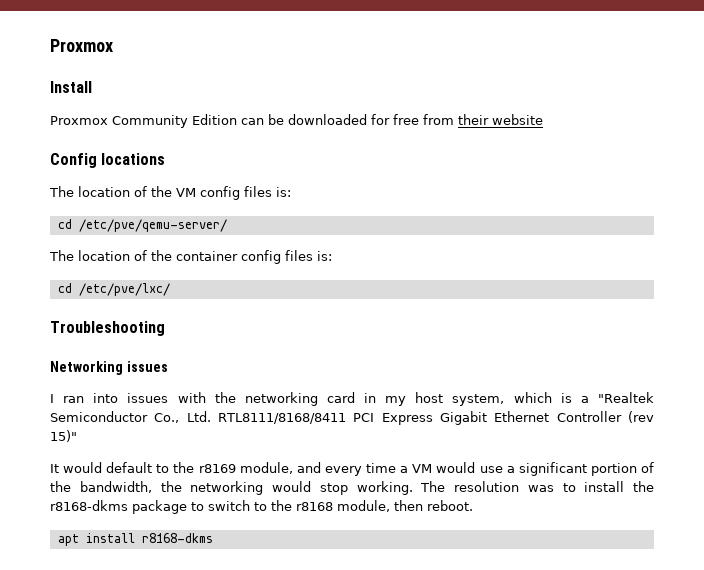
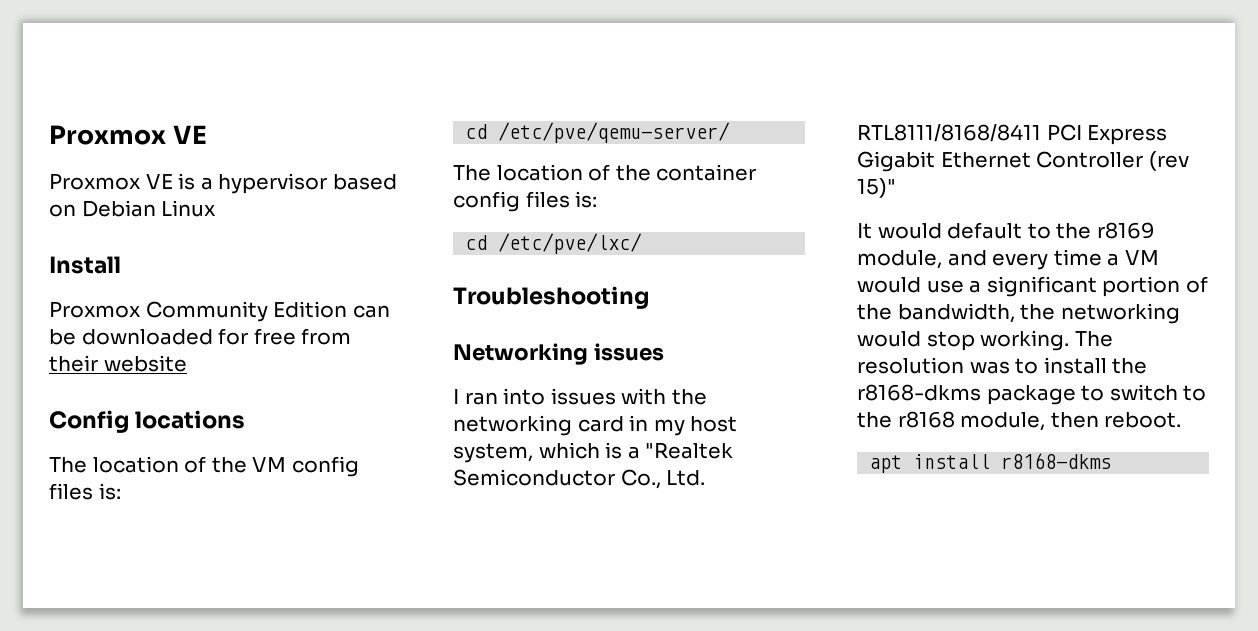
[50,39,113,52] Proxmox -> [49,125,207,145] [49,173,397,194] [49,200,217,217] Proxmox VE // Proxmox VE is a hypervisor based on Debian Linux

